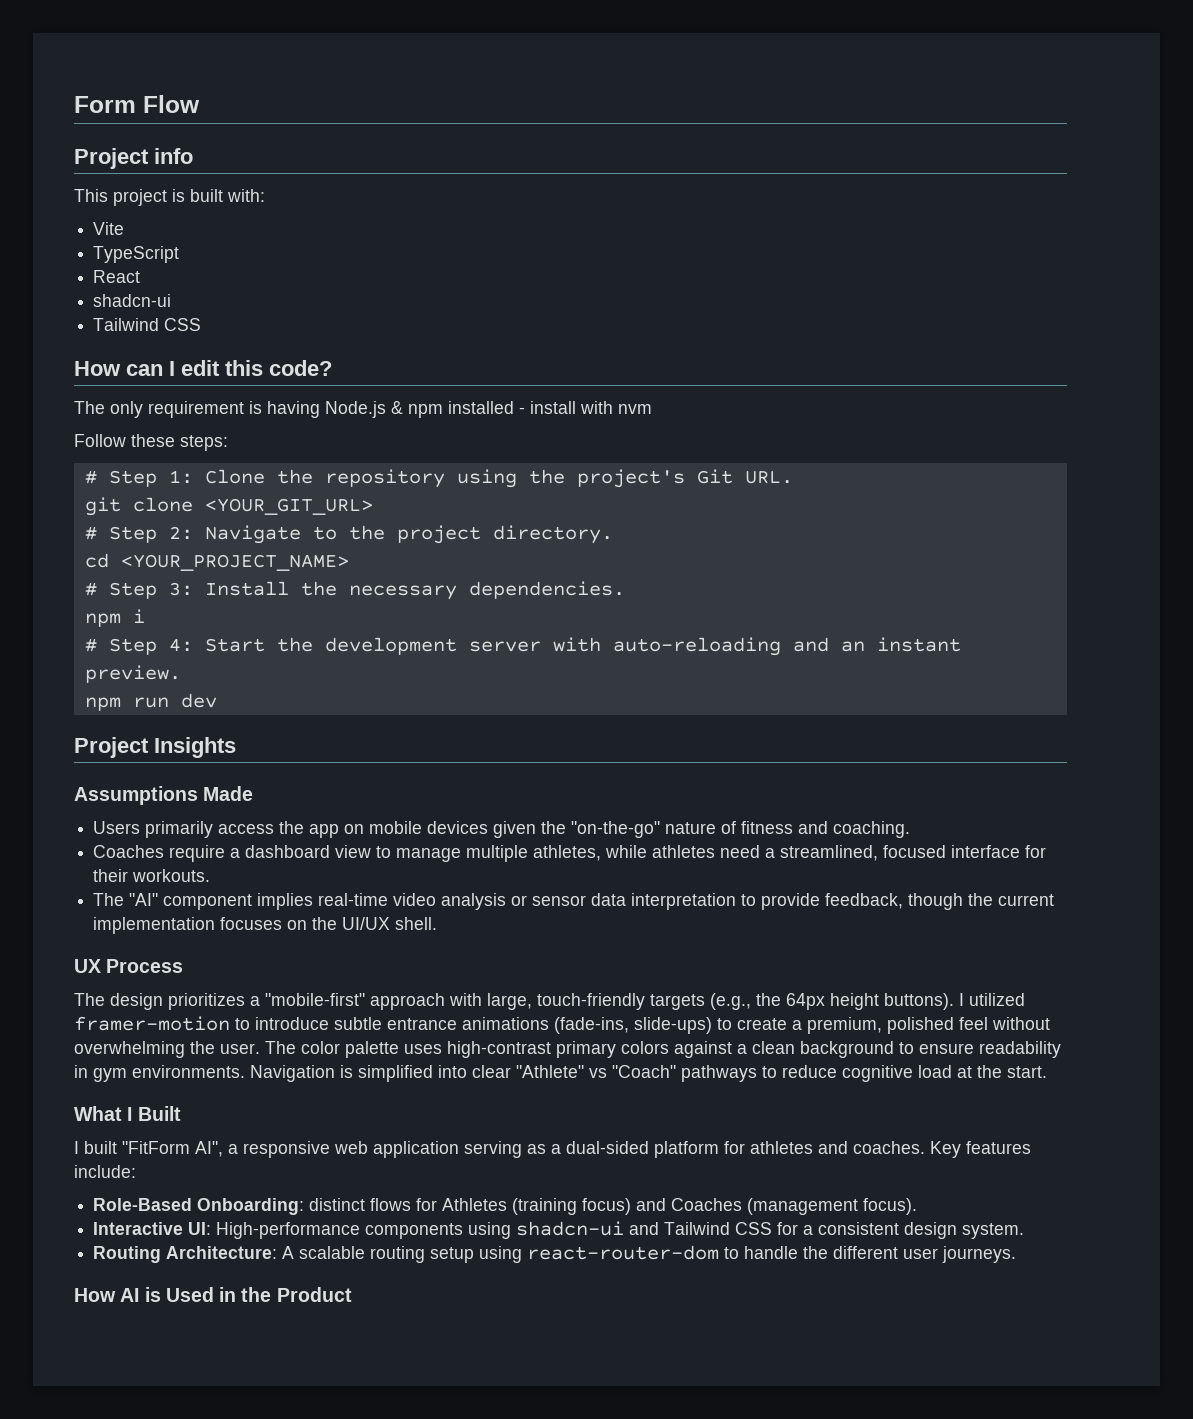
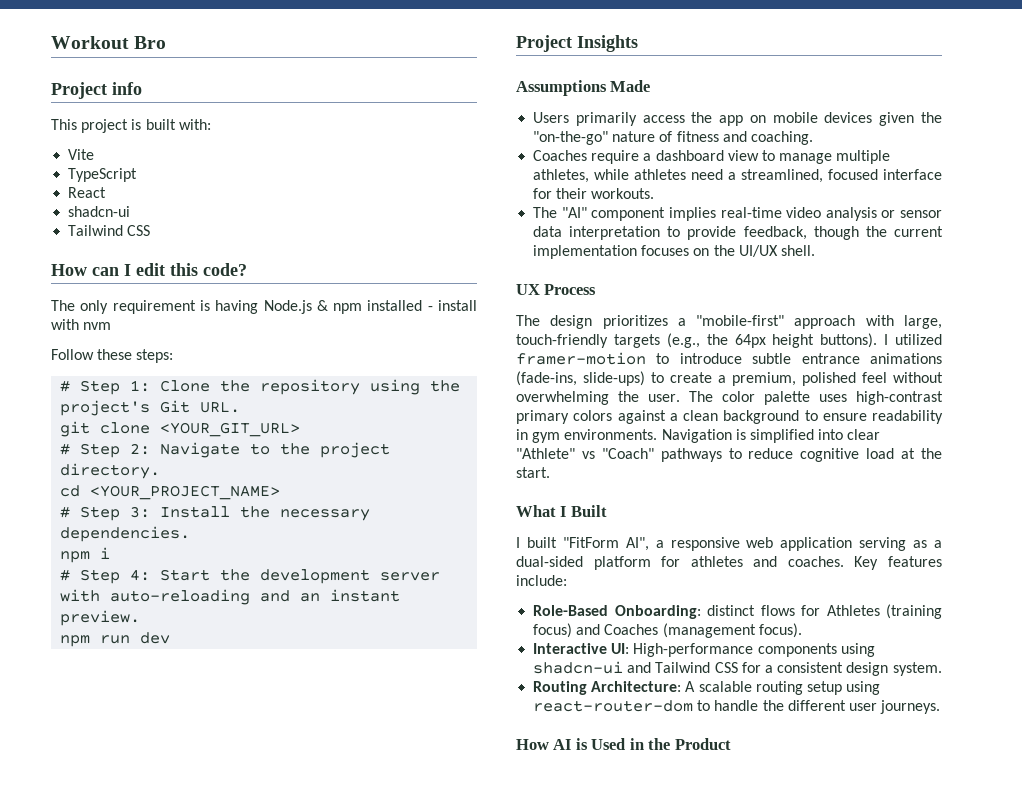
[74,95,200,113] Form Flow -> [51,36,167,49] Workout Bro

